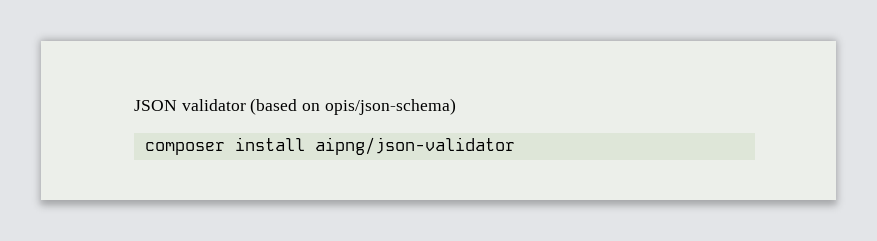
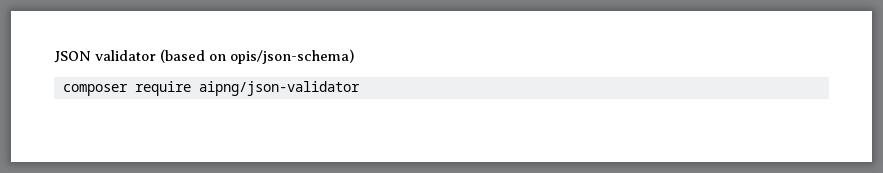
[234,137,305,151] install -> [134,81,191,96] require

